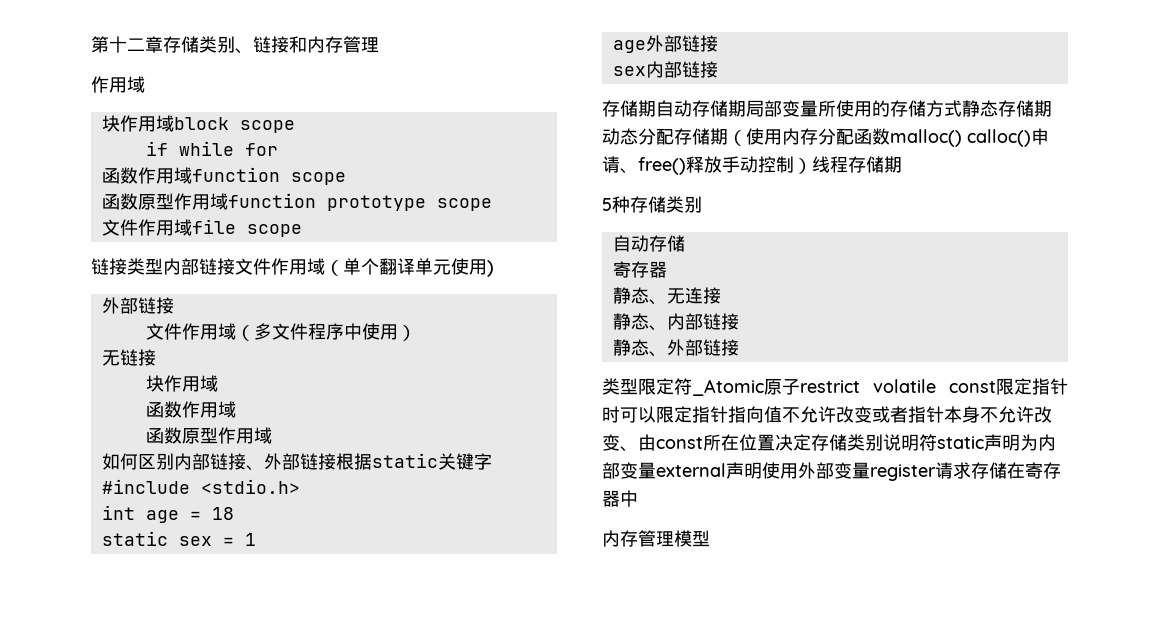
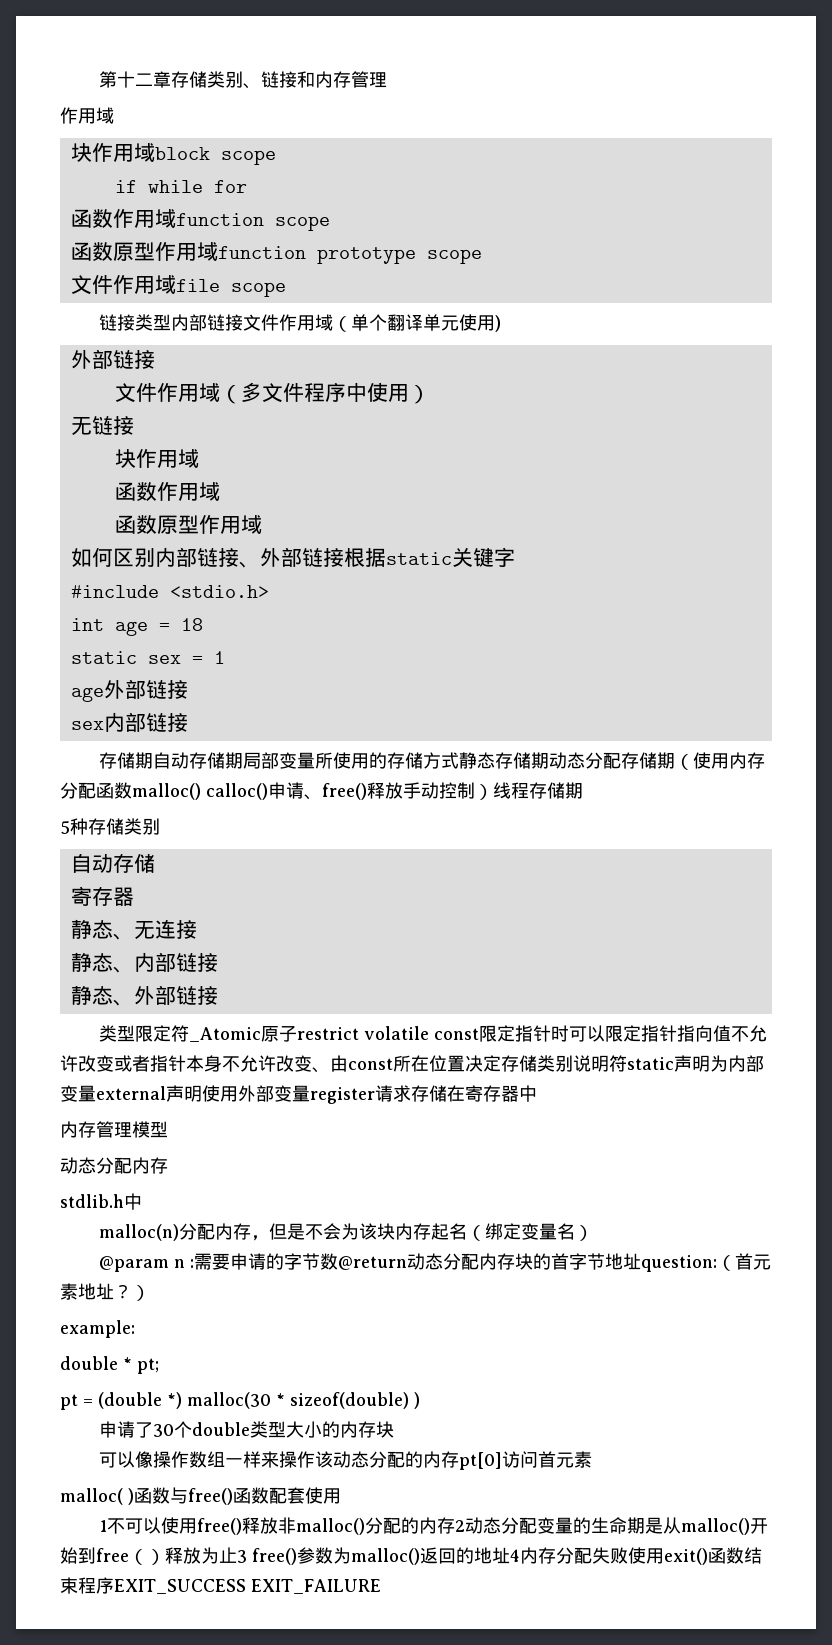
(710, 538) none -> [60,1157,168,1174] [60,1193,142,1210] [99,1223,594,1241] [99,1253,772,1272] [60,1283,150,1301] [60,1320,135,1338] [60,1356,159,1374] [60,1392,420,1410] [99,1421,395,1438] [99,1451,593,1470] [60,1487,341,1505] [99,1517,769,1535] [60,1547,762,1565] [60,1577,381,1594] // 动态分配内存 // stdlib.h中 // malloc(n)分配内存，但是不会为该块内存起名（绑定变量名） // @param n :需要申请的字节数@return动态分配内存块的首字节地址question:（首元素地址？） // example: // double * pt; // pt = (double *) malloc(30 * sizeof(double) ) // 申请了30个double类型大小的内存块 // 可以像操作数组一样来操作该动态分配的内存pt[0]访问首元素 // malloc( )函数与free()函数配套使用 // 1不可以使用free()释放非malloc()分配的内存2动态分配变量的生命期是从malloc()开始到free（）释放为止3 free()参数为malloc()返回的地址4内存分配失败使用exit()函数结束程序EXIT_SUCCESS EXIT_FAILURE

